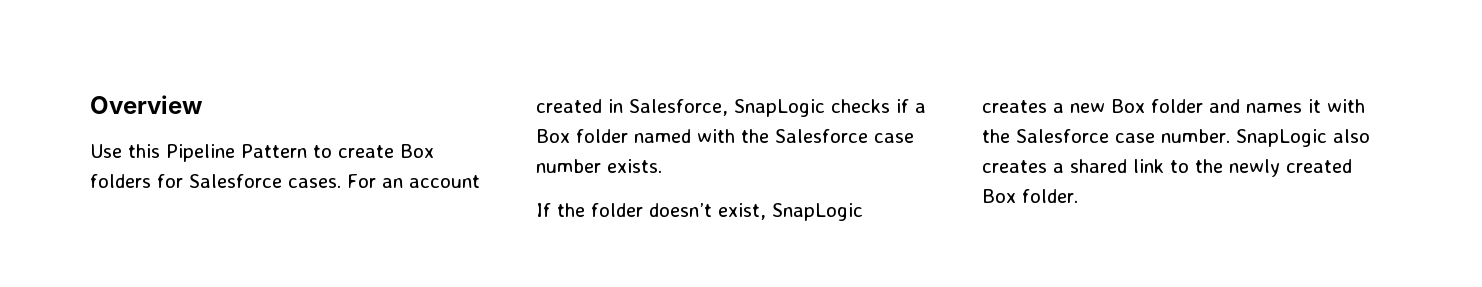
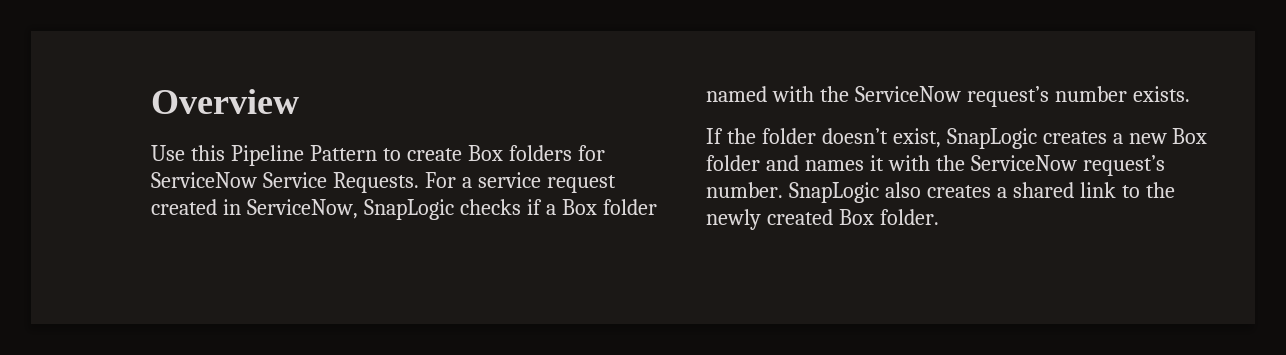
[189,174,480,188] Salesforce cases. For an account -> [151,172,616,193] ServiceNow Service Requests. For a service request
[629,99,728,116] Salesforce, -> [246,199,358,219] ServiceNow,
[775,129,914,143] Salesforce case -> [854,86,1049,107] ServiceNow request’s
[1016,129,1155,143] Salesforce case -> [970,155,1165,176] ServiceNow request’s

